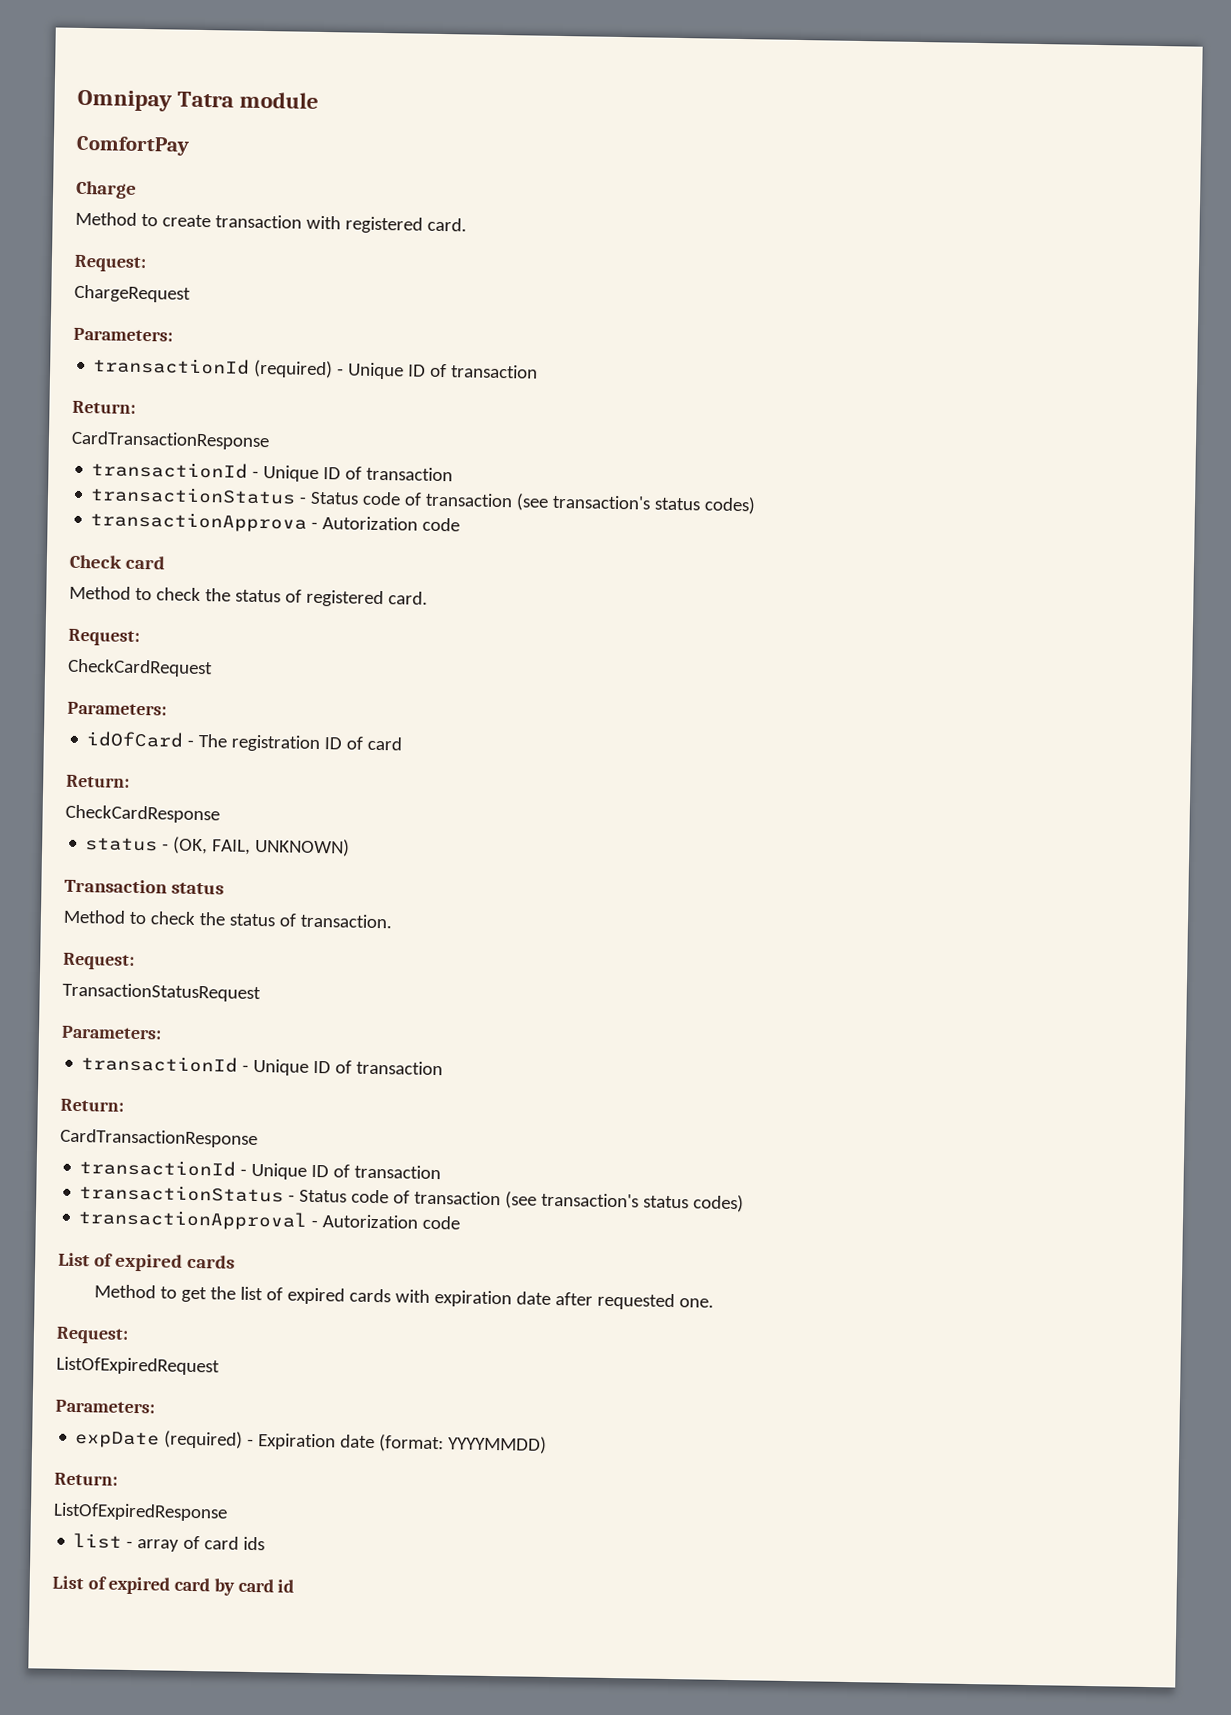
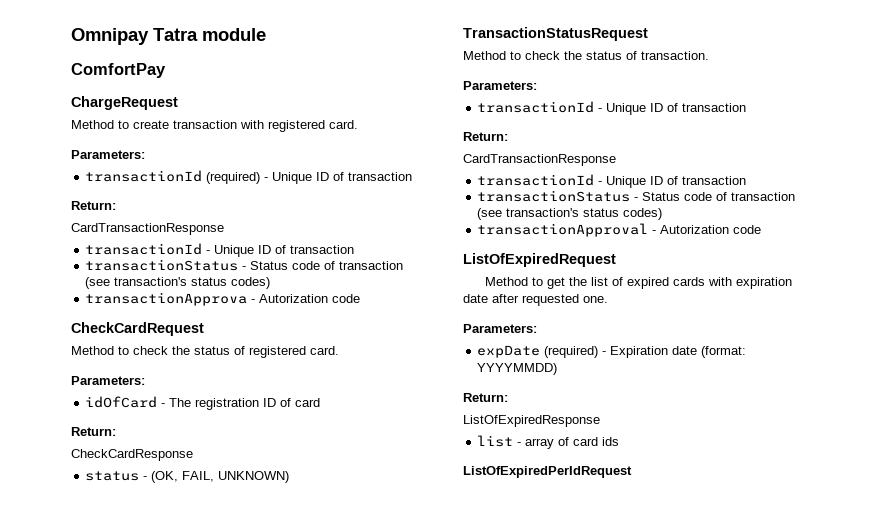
[75,180,137,199] Charge -> [71,96,178,110] ChargeRequest
[74,254,147,273] [74,284,191,303] // Request: // ChargeRequest -> (358, 124) none
[69,554,166,570] Check card -> [71,322,204,336] CheckCardRequest
[68,628,140,646] [67,658,213,678] // Request: // CheckCardRequest -> (339, 350) none
[64,878,225,895] Transaction status -> [463,27,648,41] TransactionStatusRequest
[63,952,135,970] [62,982,261,1003] // Request: // TransactionStatusRequest -> (709, 55) none
[58,1252,236,1272] List of expired cards -> [463,253,616,267] ListOfExpiredRequest
[56,1326,129,1344] [56,1356,220,1376] // Request: // ListOfExpiredRequest -> (608, 299) none
[52,1575,295,1596] List of expired card by card id -> [463,466,632,478] ListOfExpiredPerIdRequest

